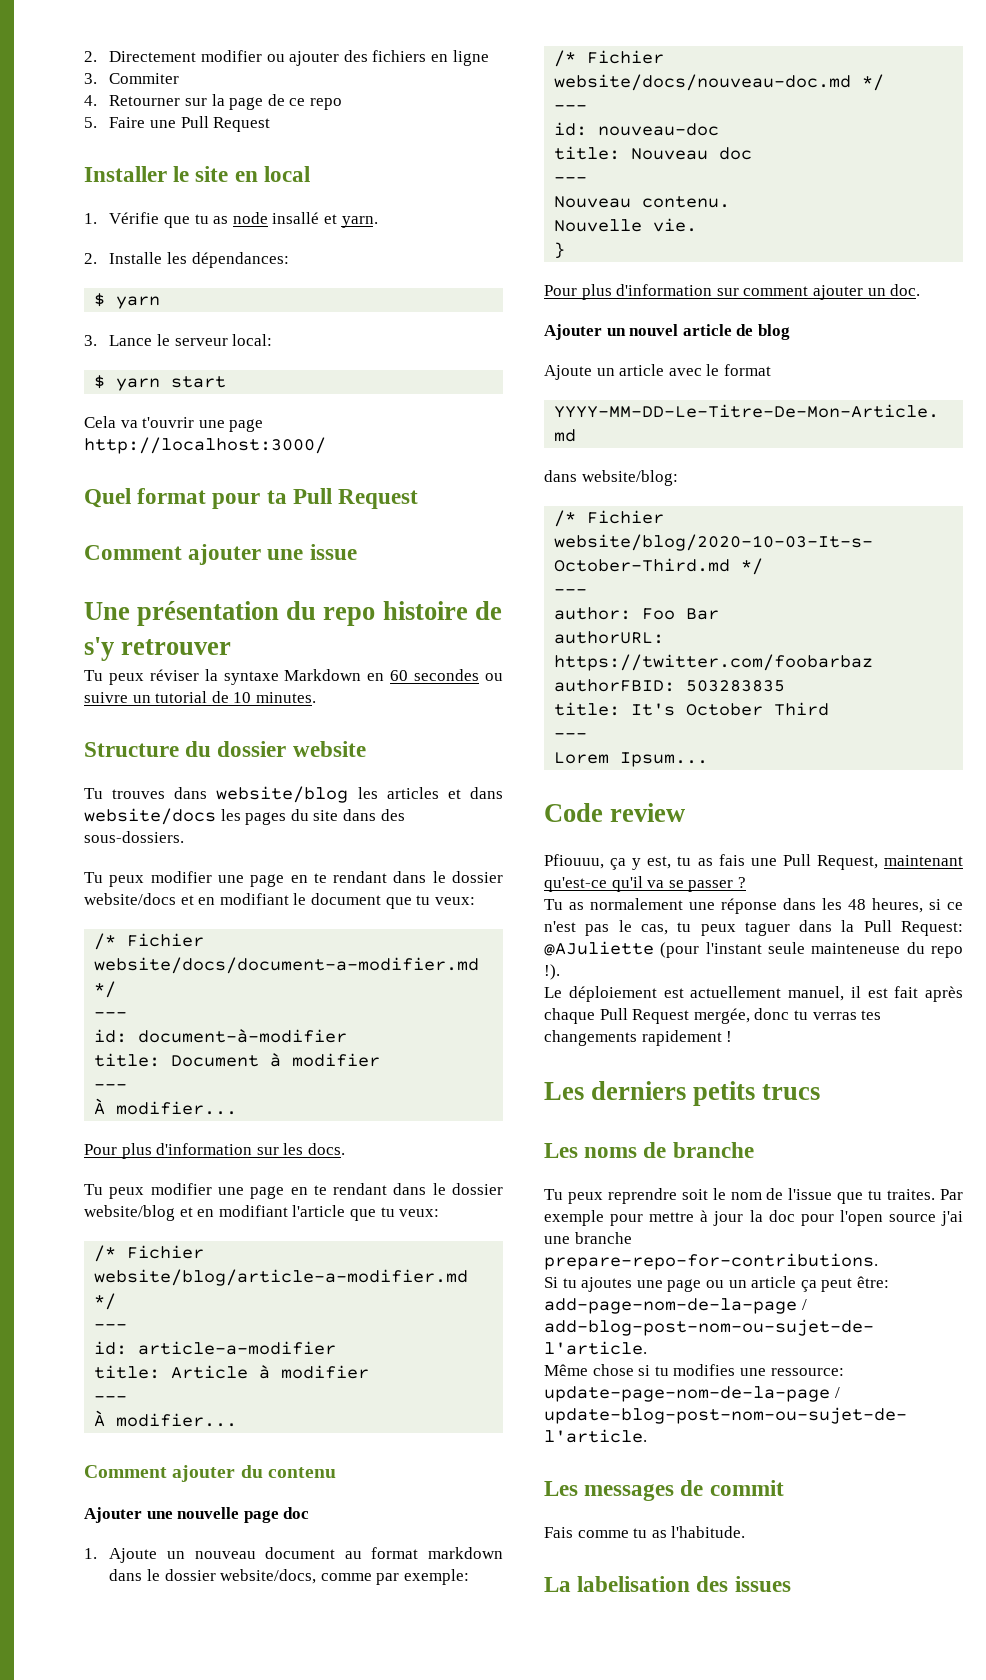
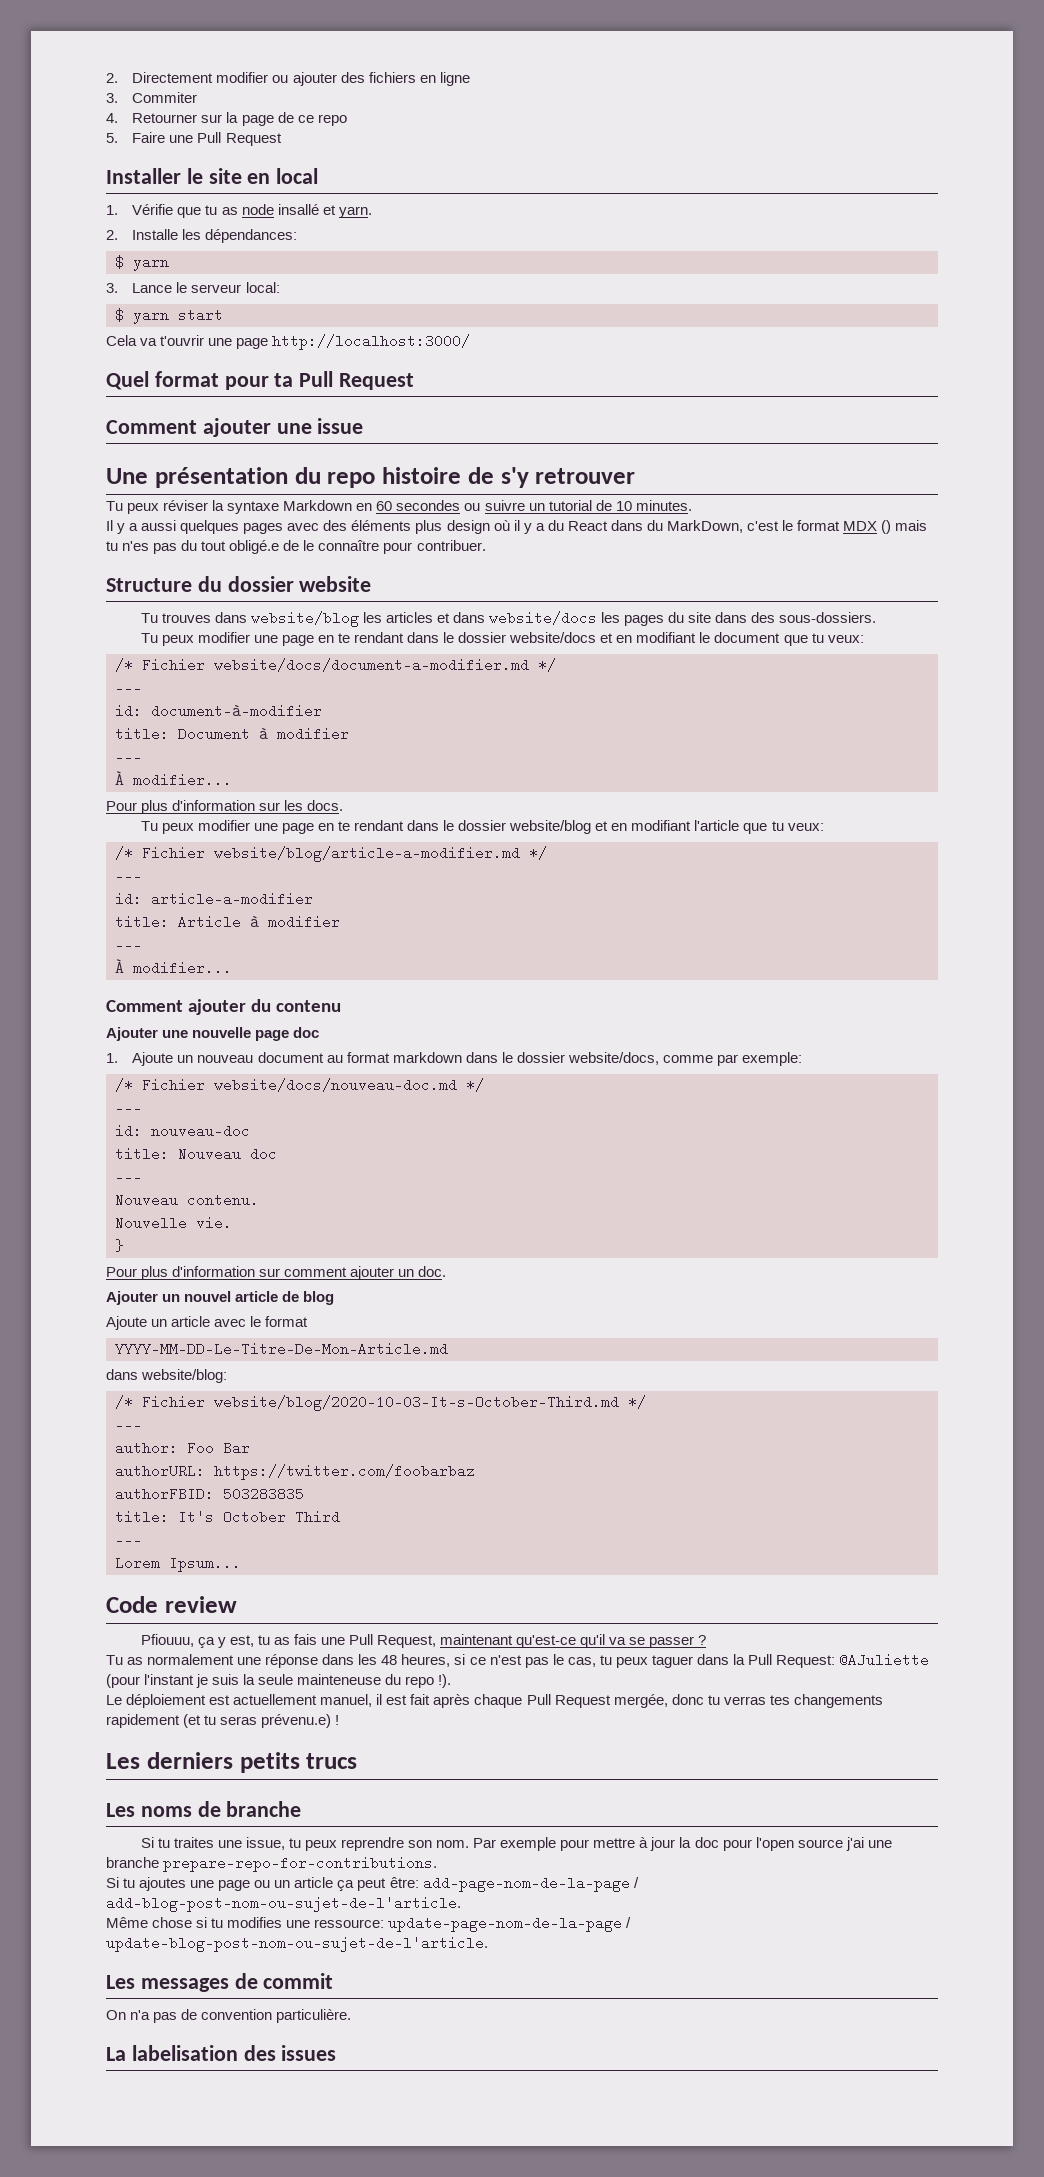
(316, 697) none -> [106,520,928,534] [106,540,486,554] // Il y a aussi quelques pages avec des éléments plus design où il y a du React dans du MarkDown, c'est le format MDX () mais tu n'es pas du tout obligé.e de le connaître pour contribuer.
(762, 948) none -> [196,1674,256,1688] je suis la
(722, 1038) none -> [183,1714,332,1728] (et tu seras prévenu.e)
[544,1188,936,1204] Tu peux reprendre soit le nom de l'issue que tu traites. -> [140,1837,470,1851] Si tu traites une issue, tu peux reprendre son nom.
[544,1526,746,1538] Fais comme tu as l'habitude. -> [106,2009,352,2023] On n'a pas de convention particulière.

